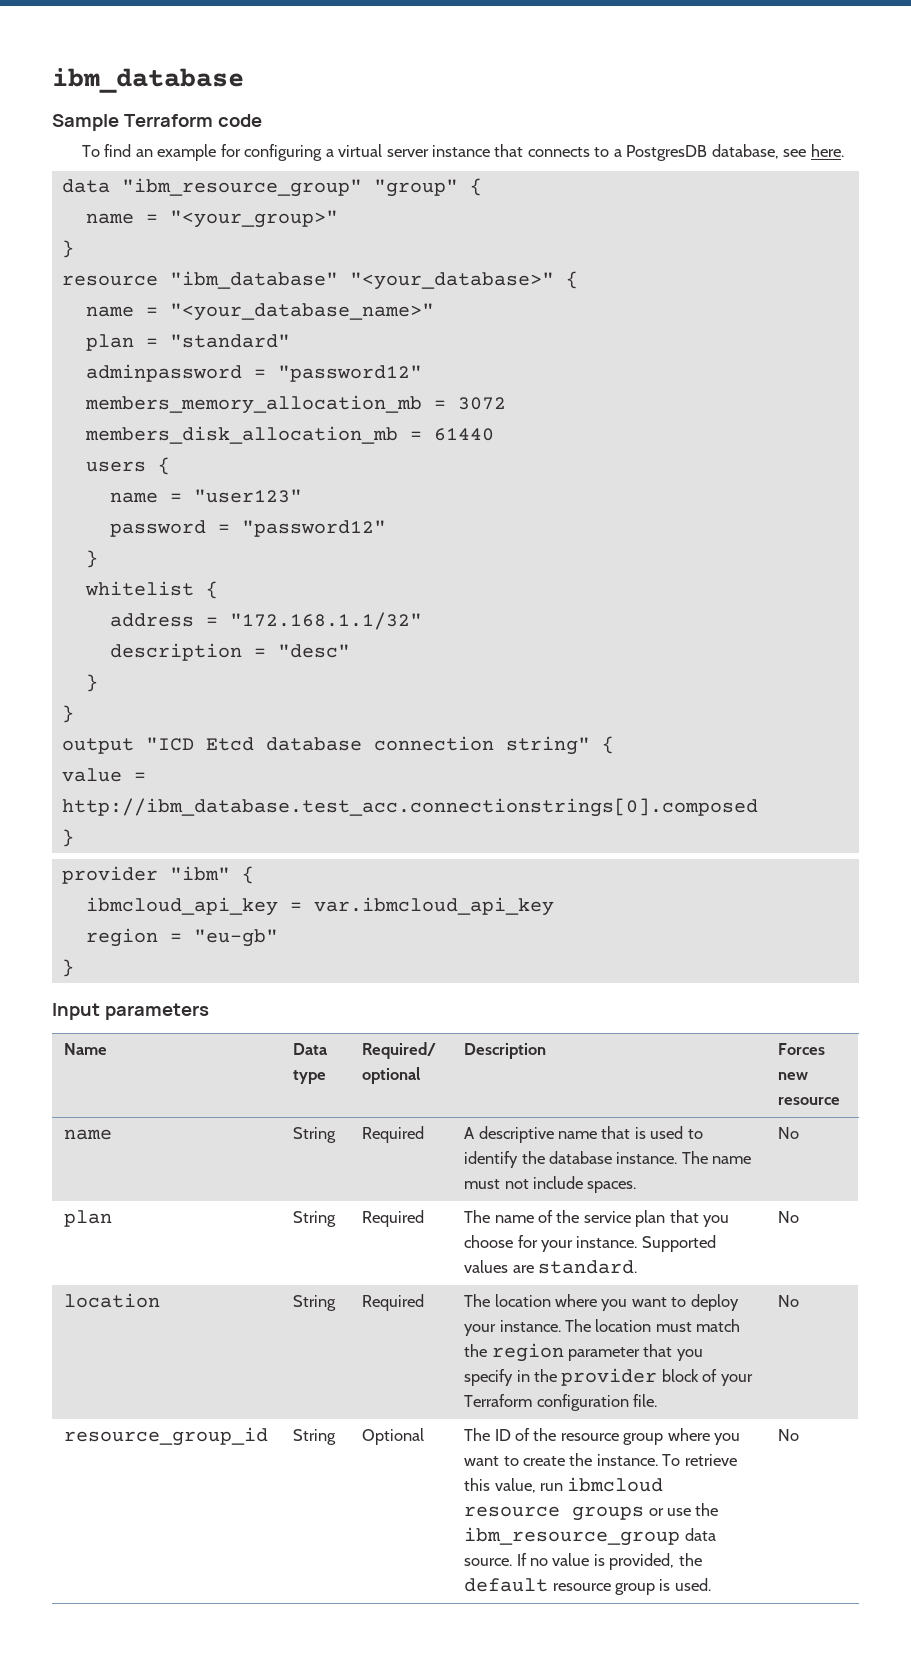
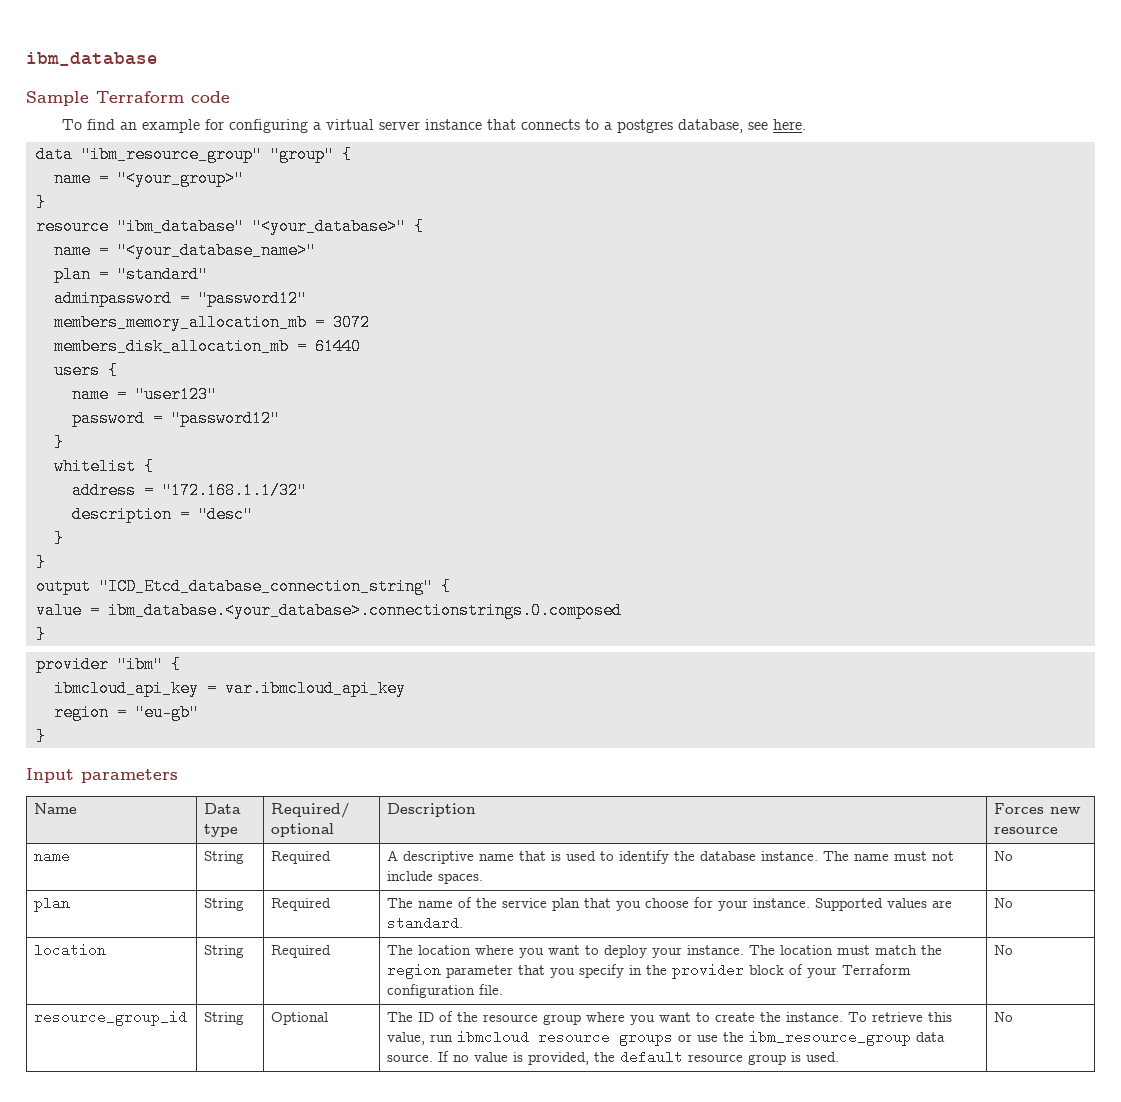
[626,145,708,161] PostgresDB -> [617,119,674,133] postgres
[145,736,590,755] "ICD Etcd database connection string" -> [98,578,433,595] "ICD_Etcd_database_connection_string"
[61,798,758,817] http://ibm_database.test_acc.connectionstrings[0].composed -> [107,602,622,619] ibm_database.<your_database>.connectionstrings.0.composed

